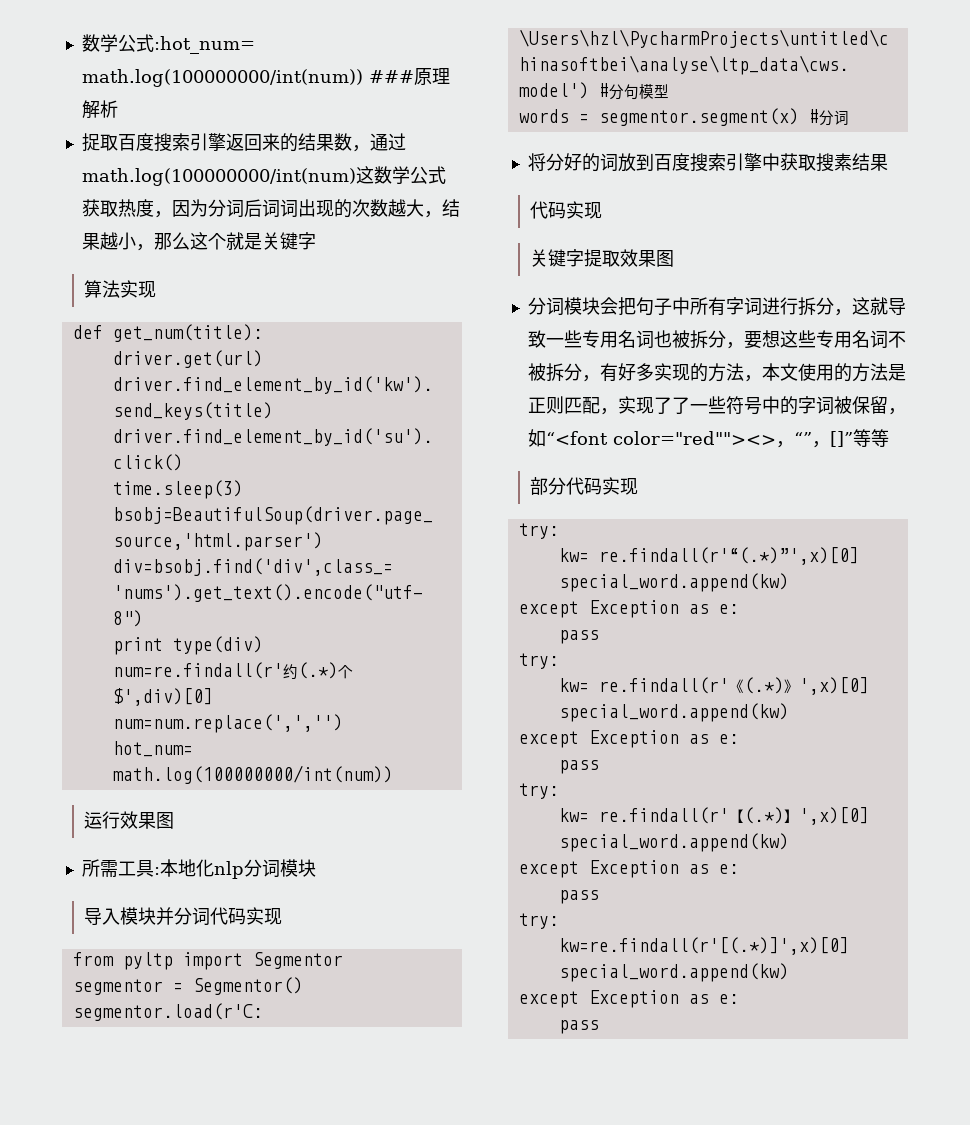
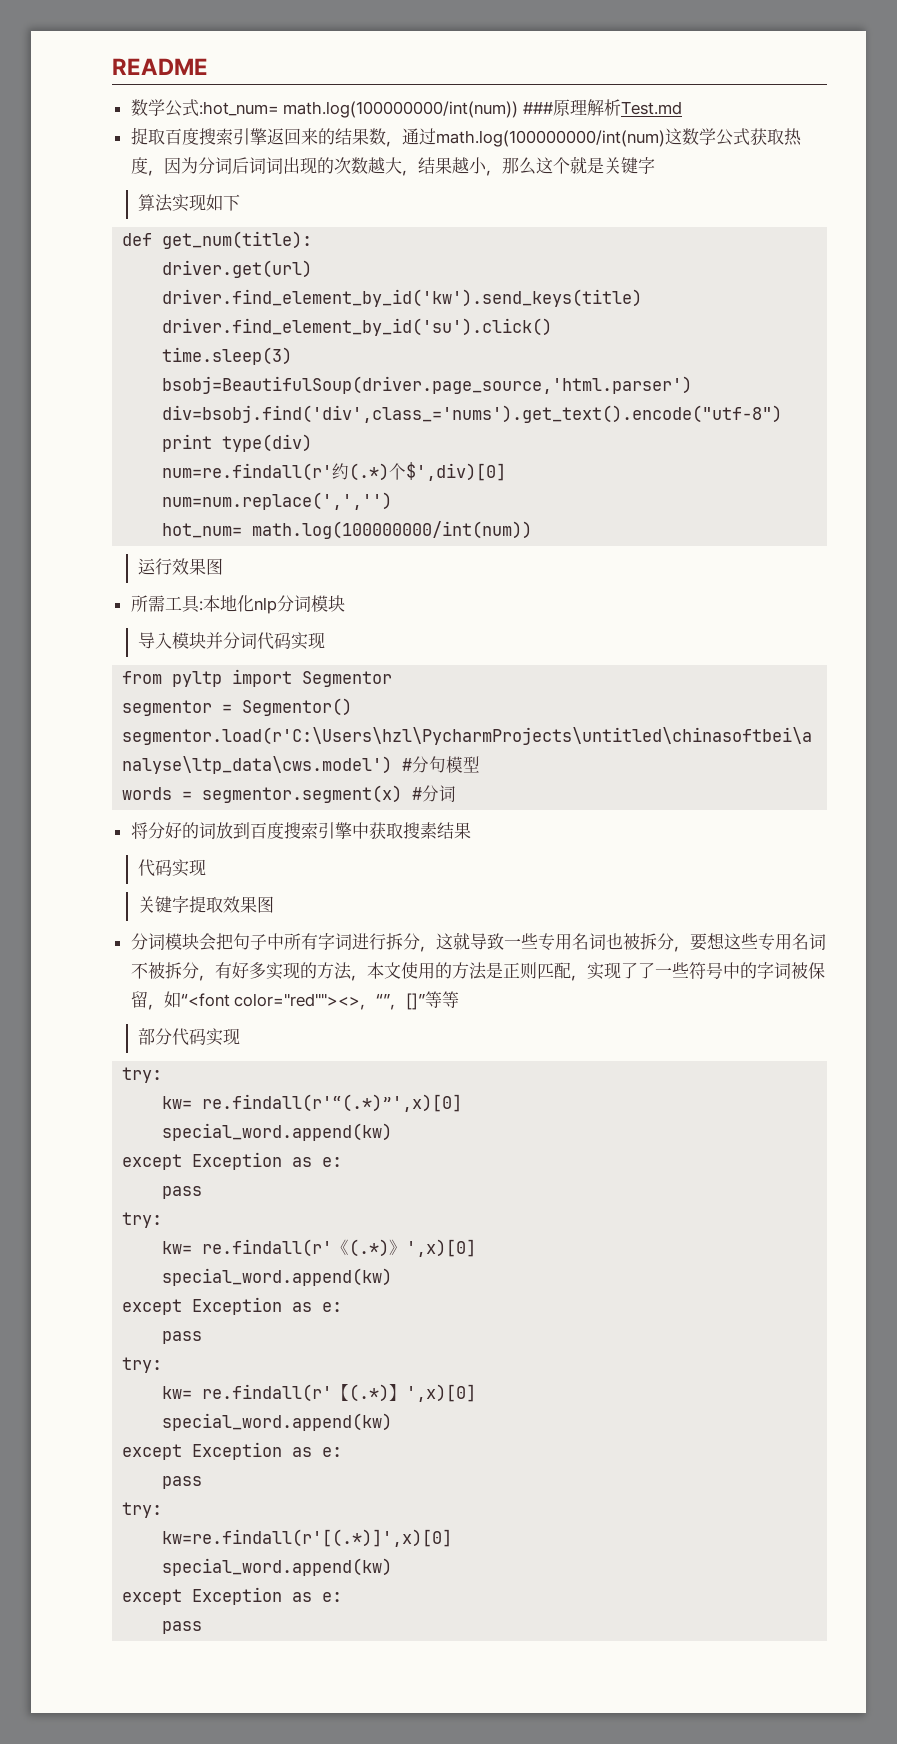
(81, 43) none -> [112,58,208,75] README //
(118, 109) none -> [620,101,682,115] Test.md
(157, 289) none -> [205,194,240,211] 如下

